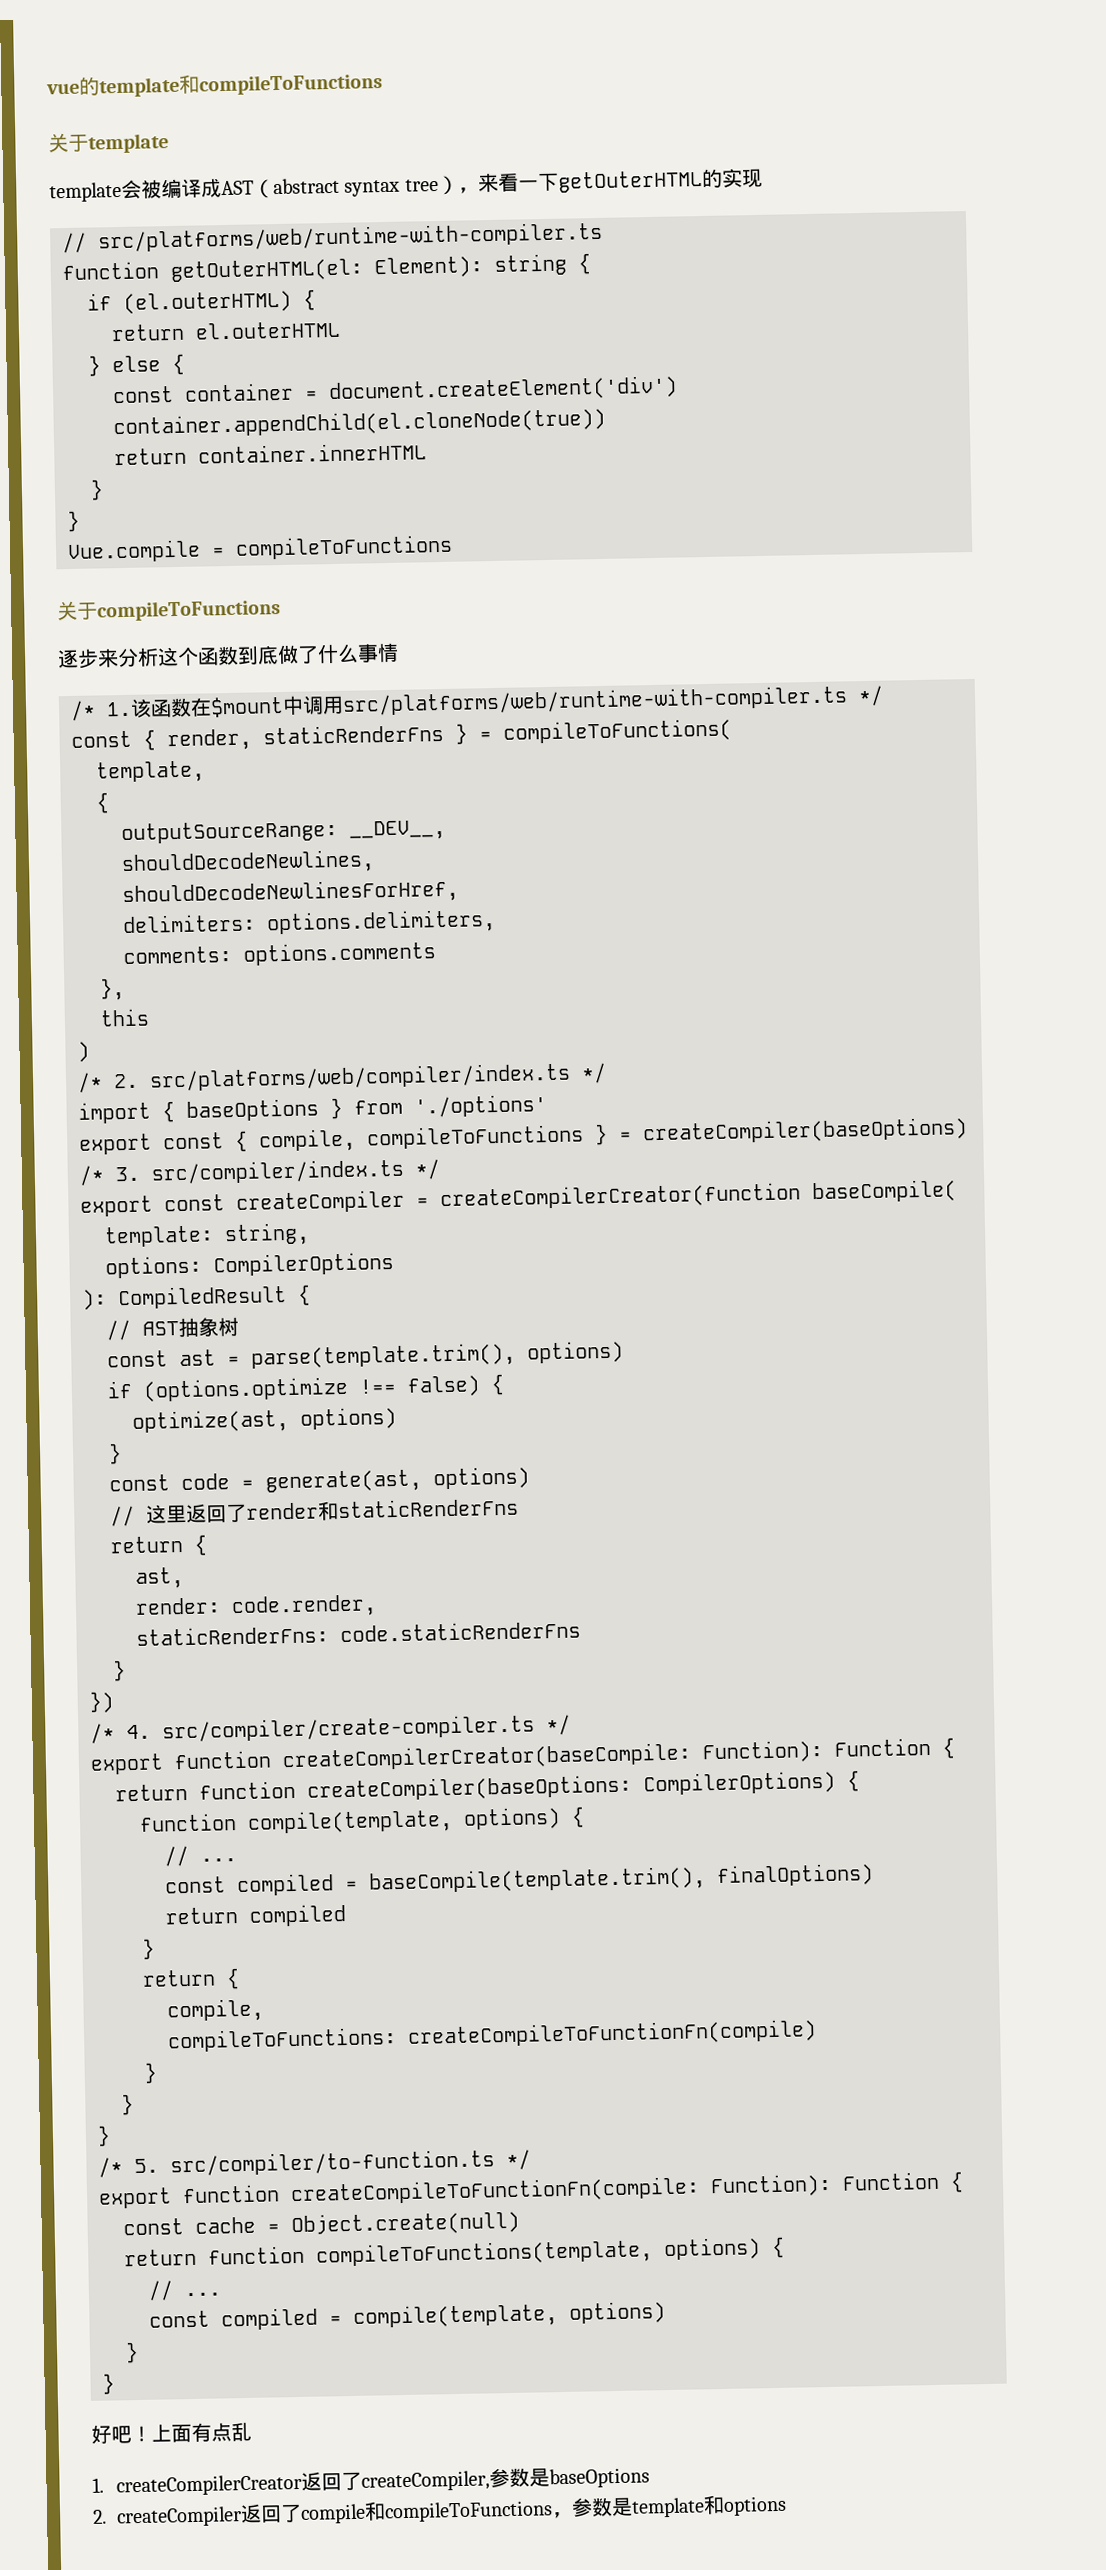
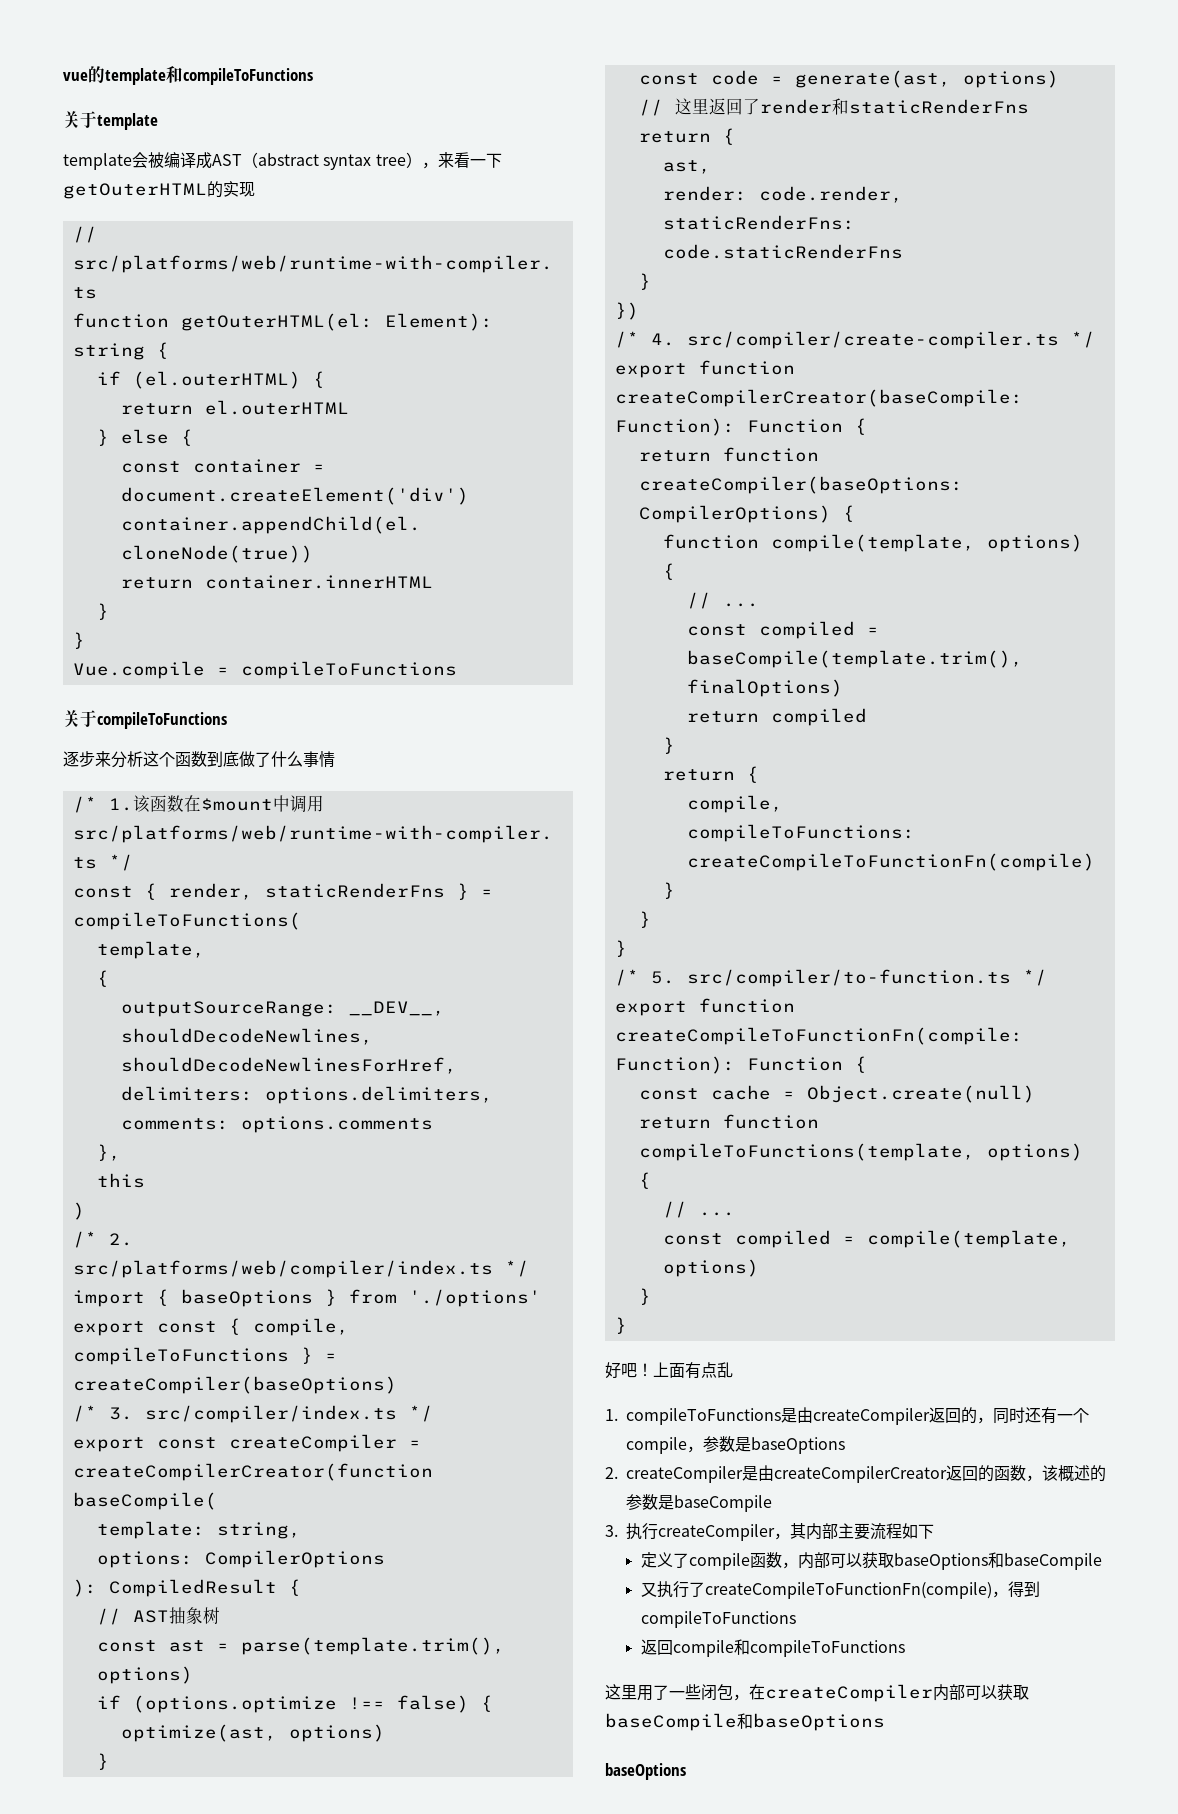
[116,2470,491,2497] createCompilerCreator返回了createCompiler, -> [626,1407,1089,1425] [626,1437,703,1454] compileToFunctions是由createCompiler返回的，同时还有一个compile，
[240,2494,788,2524] 返回了compile和compileToFunctions，参数是template和options -> [742,1465,1106,1483] [626,1494,772,1512] [605,1523,934,1541] [640,1552,1102,1570] [640,1581,1040,1599] [640,1611,796,1628] [640,1639,905,1657] [605,1684,1029,1702] [605,1713,885,1731] [605,1763,686,1780] 是由createCompilerCreator返回的函数，该概述的参数是baseCompile // 3.执行createCompiler，其内部主要流程如下 // 定义了compile函数，内部可以获取baseOptions和baseCompile // 又执行了createCompileToFunctionFn(compile)，得到compileToFunctions // 返回compile和compileToFunctions // 这里用了一些闭包，在createCompiler内部可以获取baseCompile和baseOptions // baseOptions

